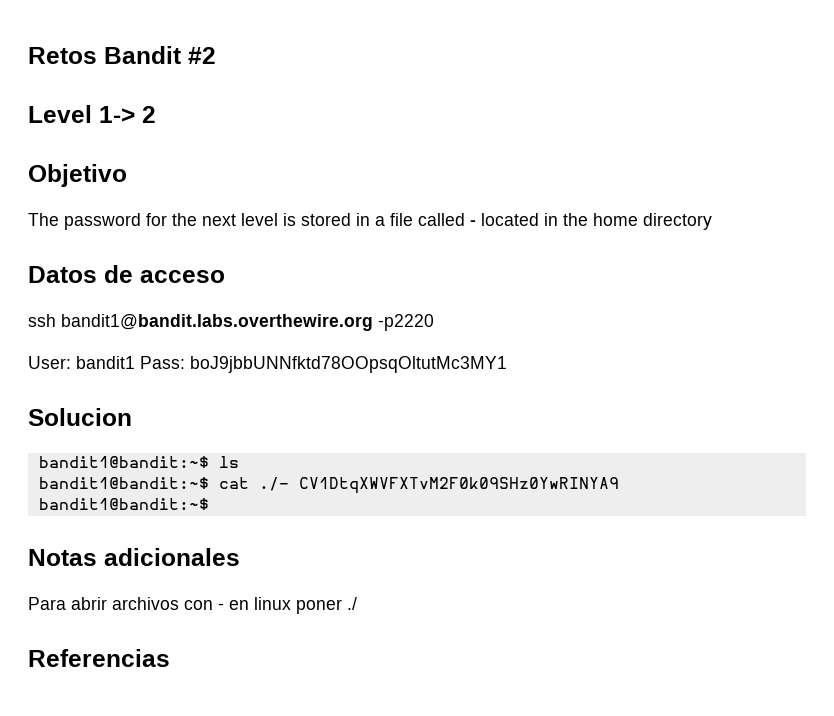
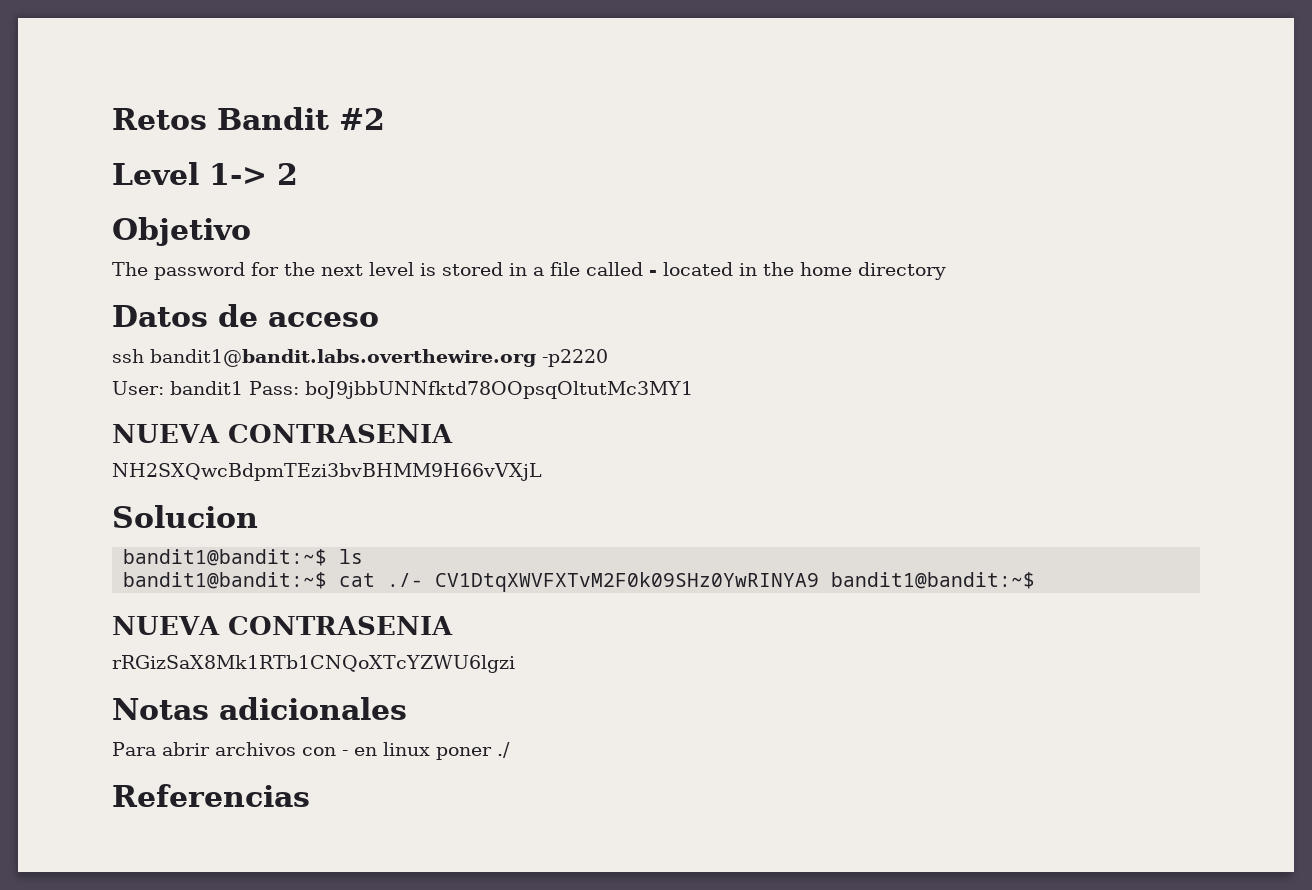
(507, 364) none -> [112,424,453,443] [112,463,542,481] // NUEVA CONTRASENIA // NH2SXQwcBdpmTEzi3bvBHMM9H66vVXjL
(209, 504) none -> [112,616,453,635] [112,655,515,673] // NUEVA CONTRASENIA // rRGizSaX8Mk1RTb1CNQoXTcYZWU6lgzi

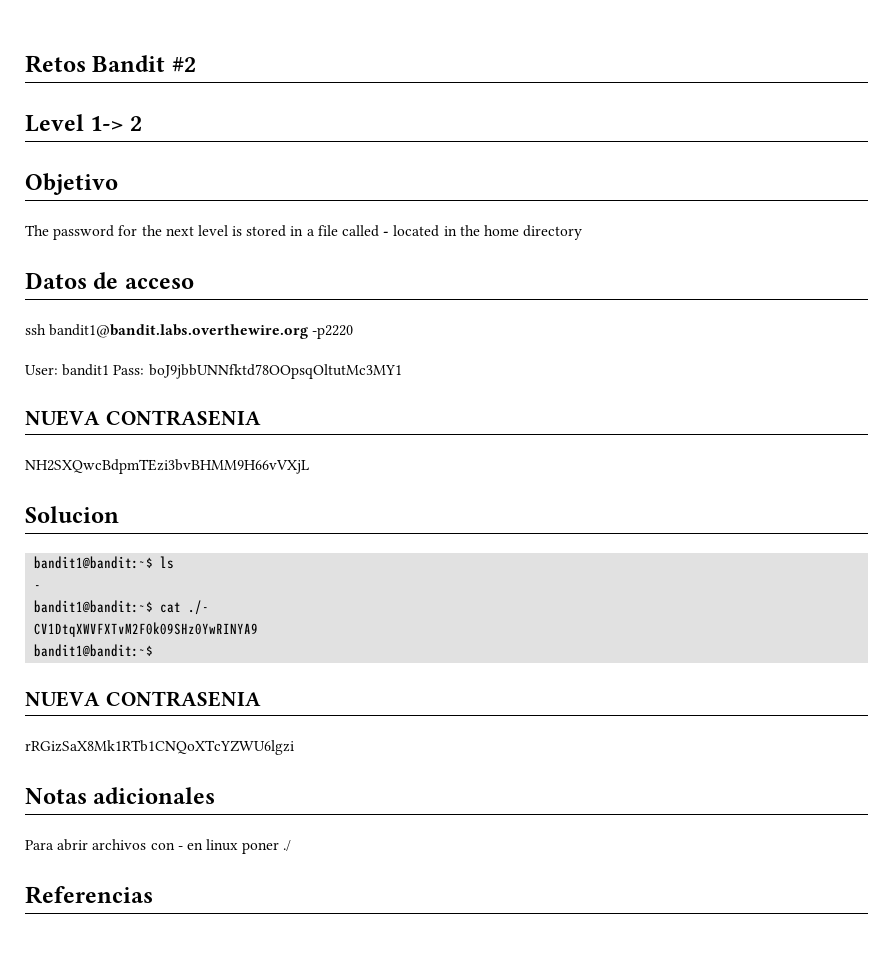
(364, 556) none -> [34,585,42,590] // -
(424, 580) none -> (210, 607) //
(820, 582) none -> (259, 629) //

